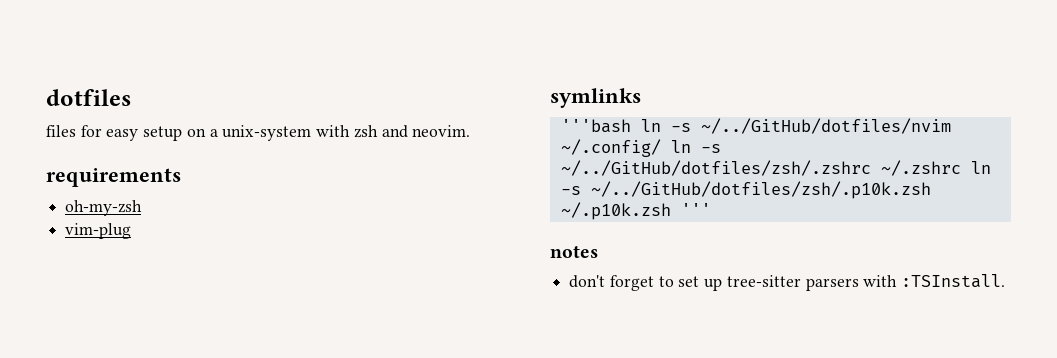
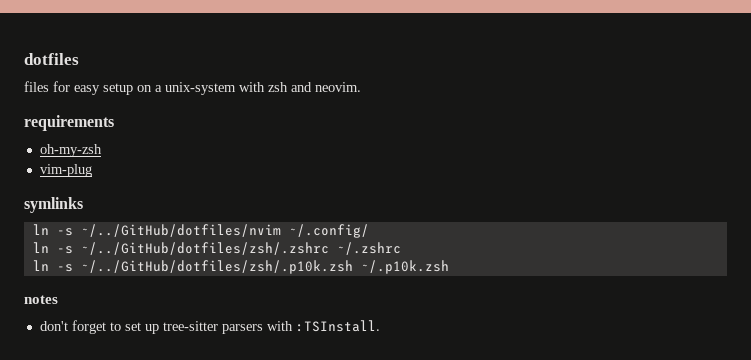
[560,119,631,133] '''bash -> (83, 205) none
(661, 148) none -> (369, 231) //
(961, 168) none -> (401, 248) //
[680,203,711,216] ''' -> (449, 267) none

